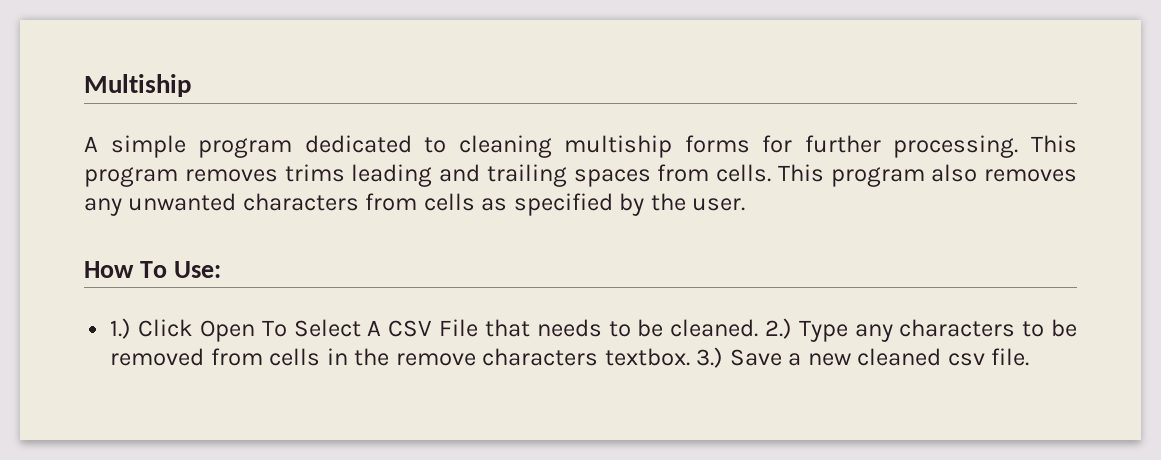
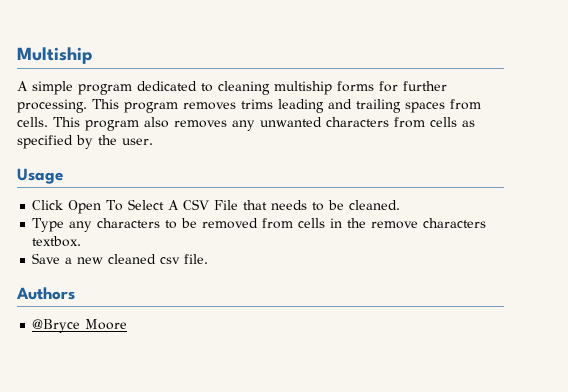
[84,261,221,278] [110,318,132,339] How To Use: // 1.) -> [17,168,63,184] Usage //
[764,318,792,339] 2.) -> (401, 205) //
[696,347,724,368] 3.) -> (82, 241) //
(1030, 357) none -> [16,287,75,300] [32,319,128,333] // Authors // @Bryce Moore

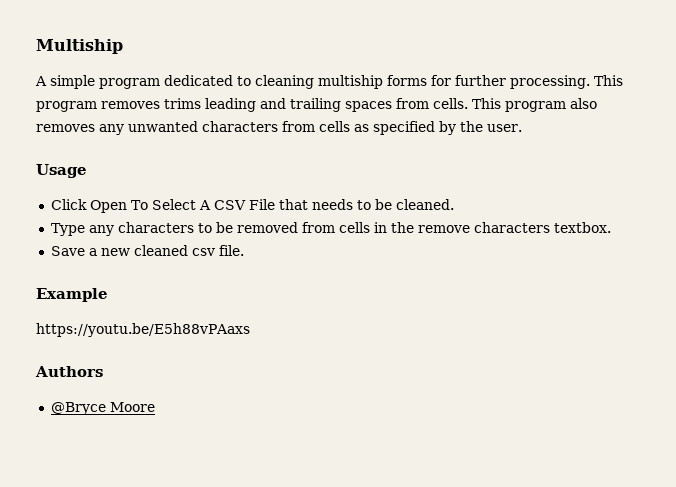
(209, 259) none -> [36,288,108,302] [36,323,250,337] // Example // https://youtu.be/E5h88vPAaxs

